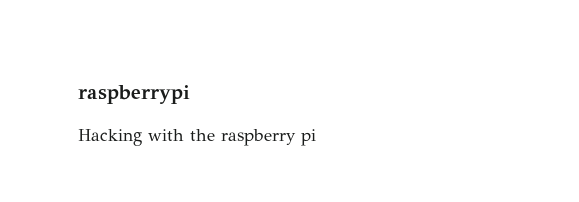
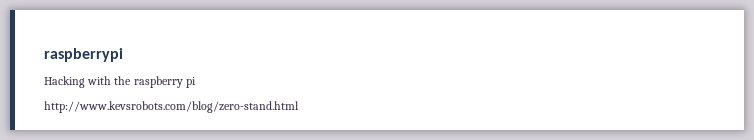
(316, 137) none -> [44,101,299,113] // http://www.kevsrobots.com/blog/zero-stand.html

